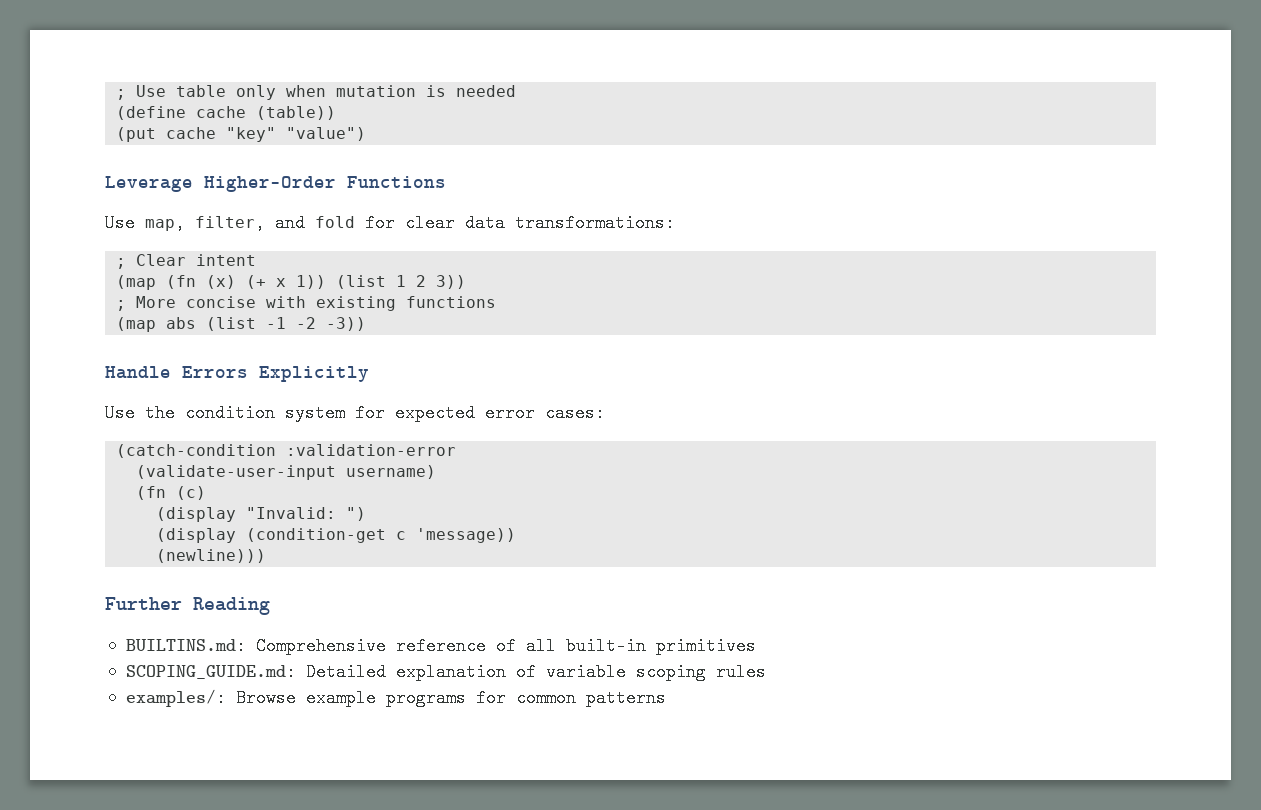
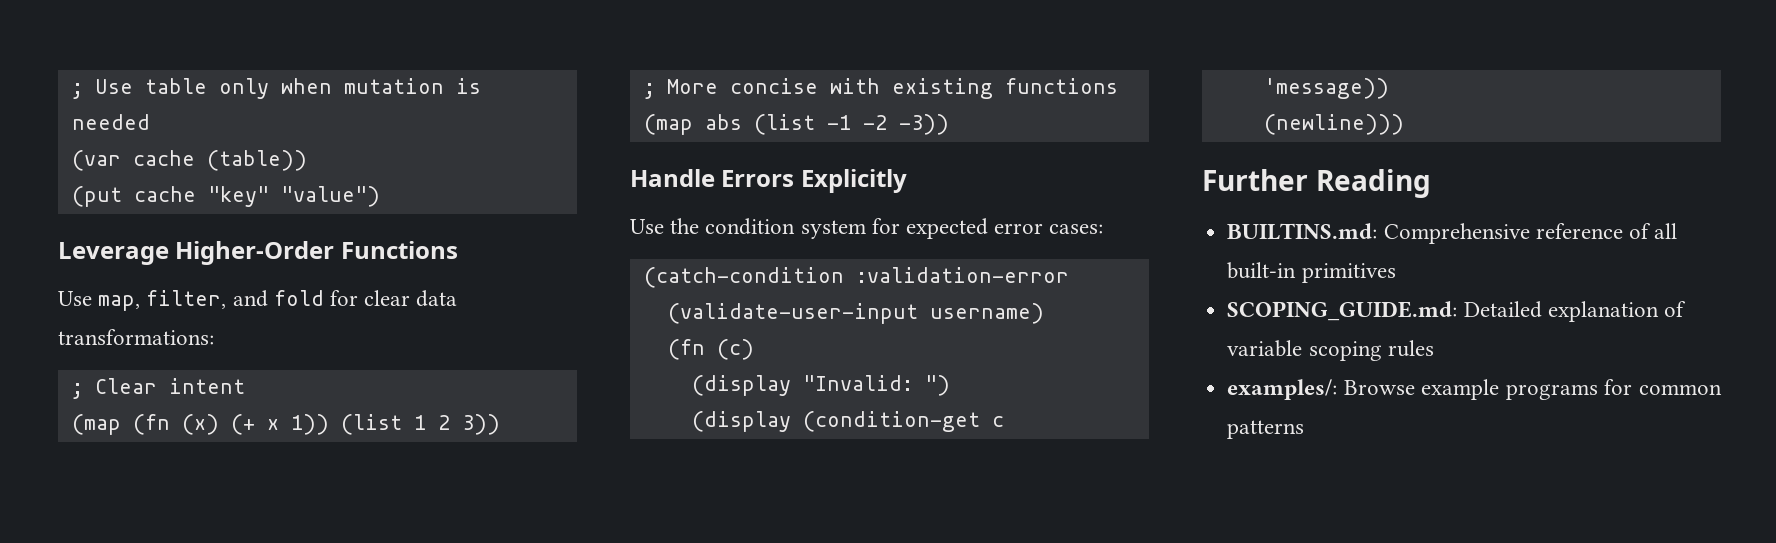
[116,106,187,120] (define -> [71,150,121,171] (var

